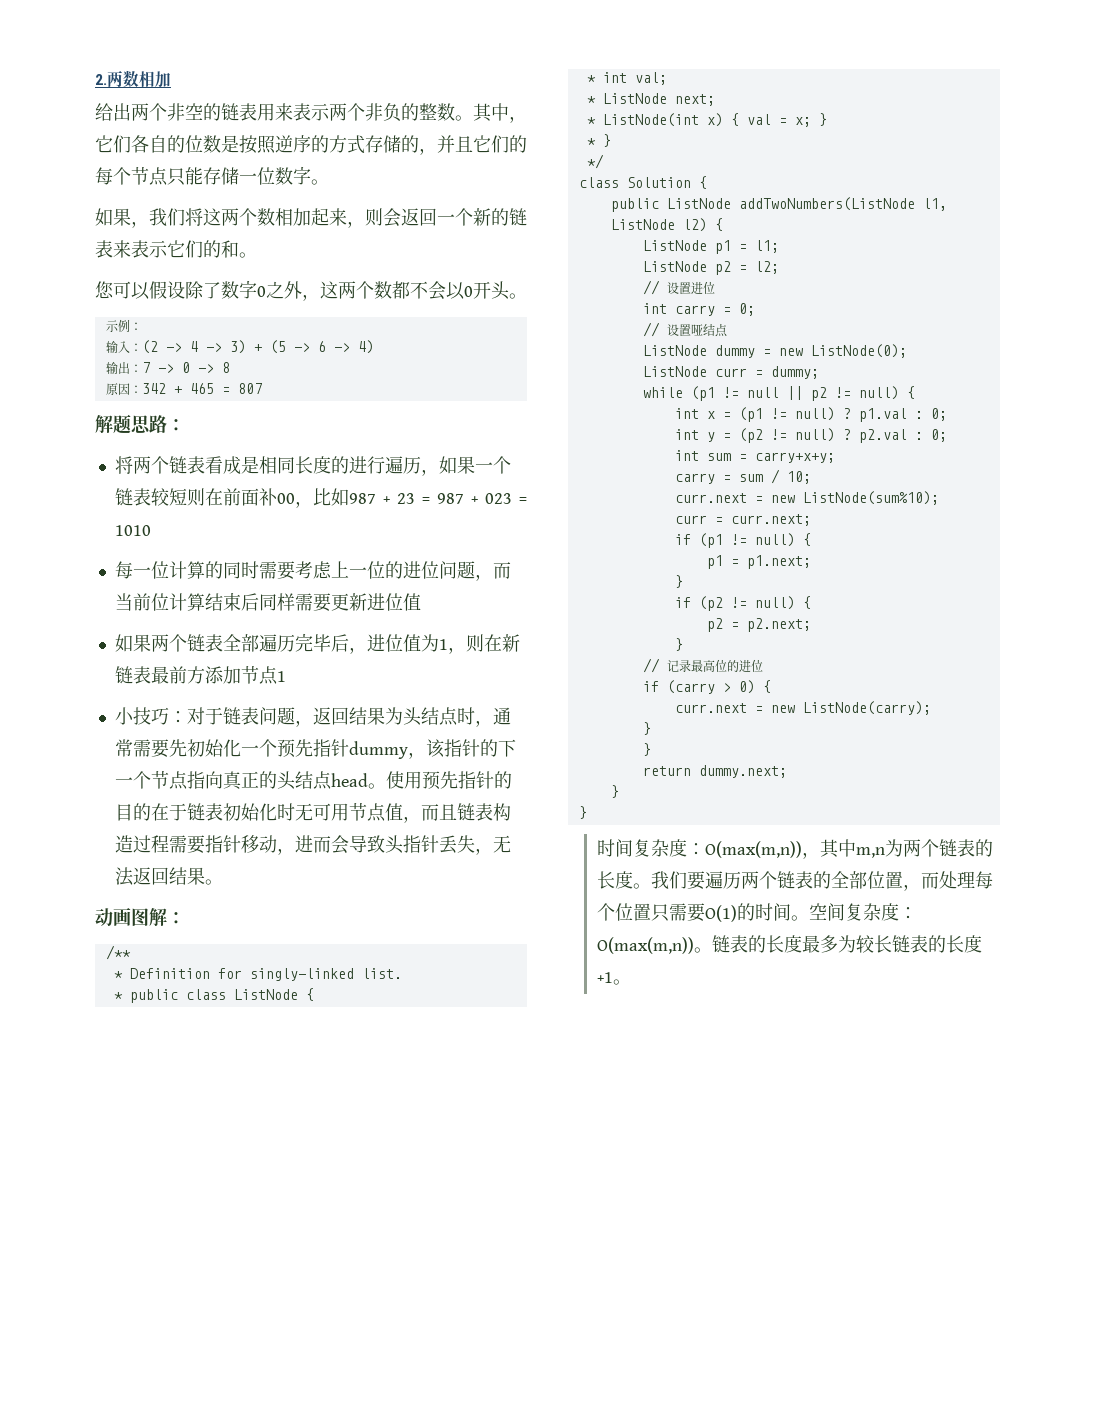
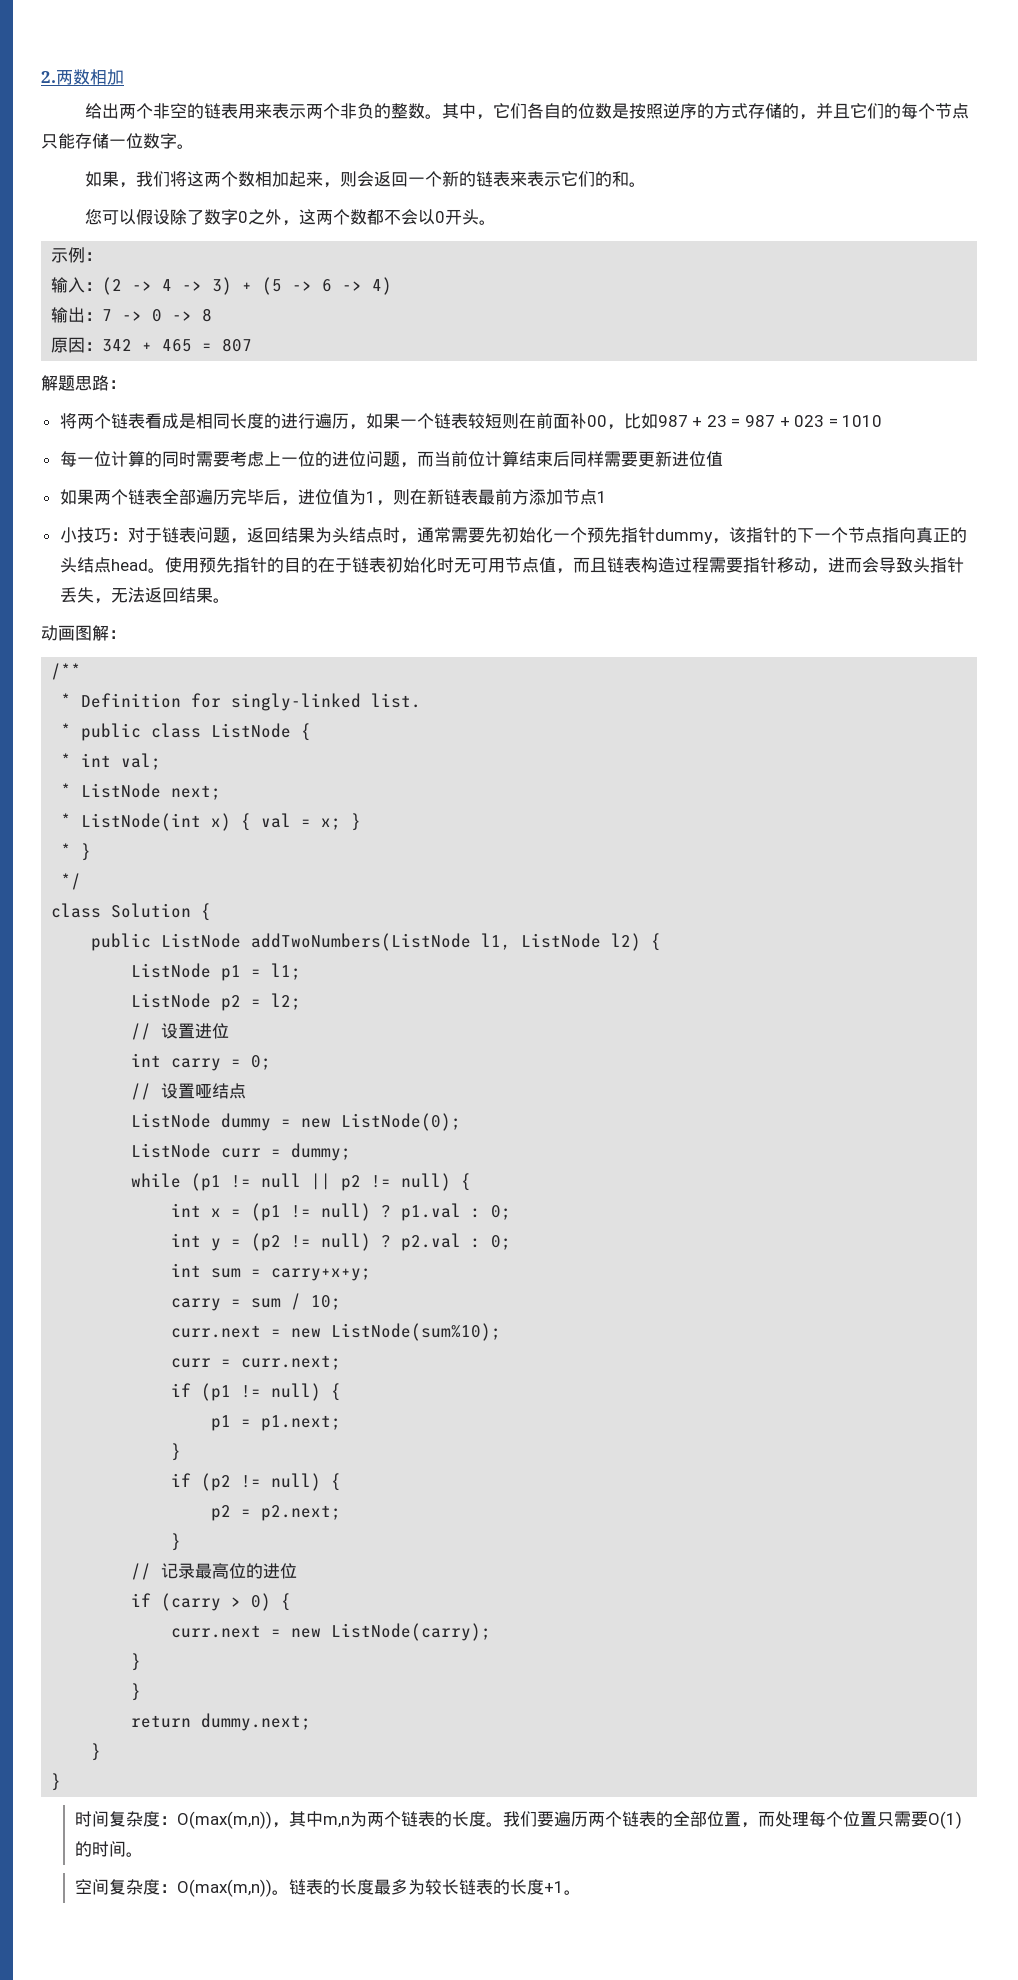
(809, 918) none -> (143, 1854) //

